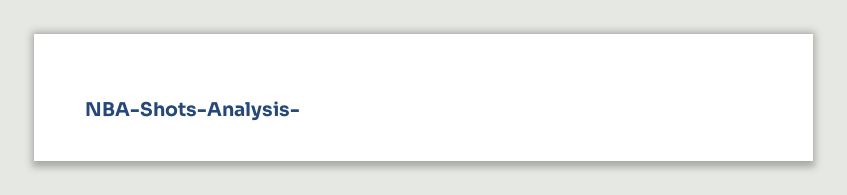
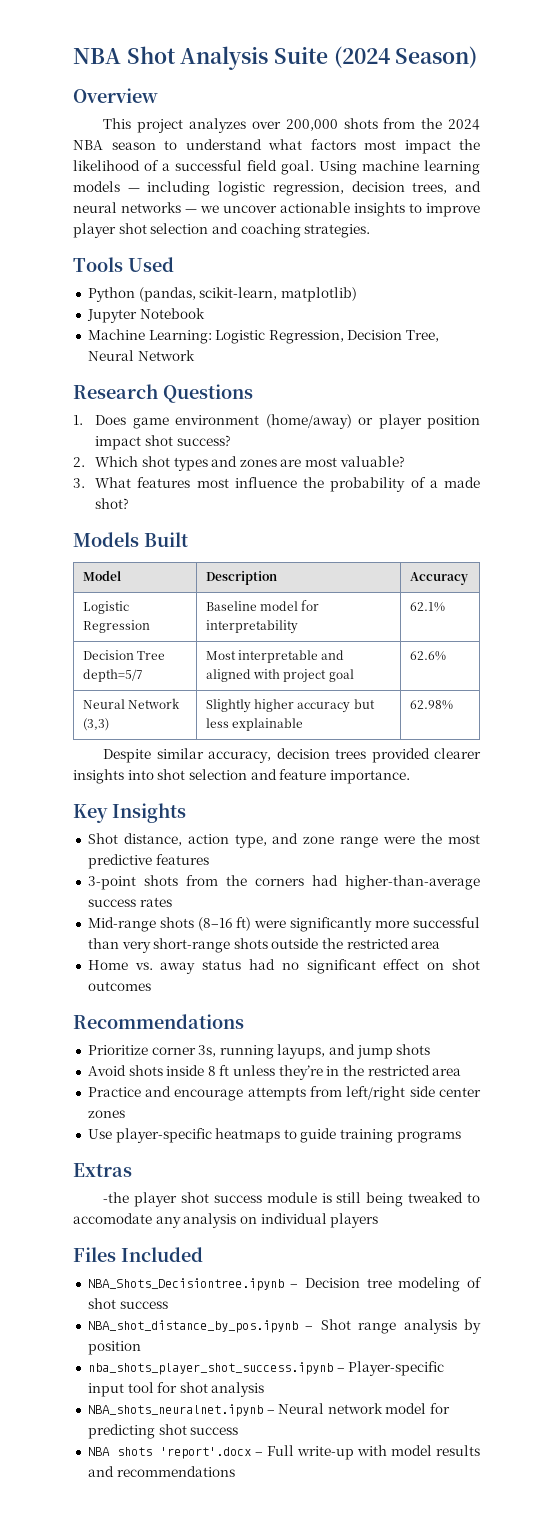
[85,101,300,121] NBA-Shots-Analysis- -> [73,46,478,70] [73,88,158,103] [103,118,481,133] [73,139,480,154] [73,160,480,175] [73,181,482,196] [73,202,480,217] [73,223,371,238] [73,257,174,272] [87,287,357,302] [86,308,205,323] [87,329,440,344] [87,350,195,361] [73,384,253,403] [73,414,480,429] [95,435,231,450] [73,456,405,471] [73,477,480,492] [95,498,130,509] [73,532,188,547] [82,570,121,581] [205,571,277,585] [409,572,468,585] [82,601,129,614] [82,620,150,633] [205,600,320,611] [205,620,298,634] [409,602,445,612] [82,650,166,660] [82,669,143,682] [205,650,345,663] [205,669,354,683] [409,651,446,661] [82,698,181,709] [82,718,109,731] [205,699,375,713] [205,718,304,731] [409,700,453,710] [103,748,482,763] [73,769,410,784] [73,803,186,823] [87,833,481,848] [87,854,209,869] [87,875,480,890] [87,897,172,907] [87,917,480,932] [87,938,441,953] [87,959,480,974] [87,981,151,991] [73,1014,244,1029] [87,1044,431,1059] [87,1065,462,1080] [87,1086,482,1101] [87,1110,125,1118] [87,1128,461,1143] [73,1163,132,1177] [103,1192,481,1207] [73,1213,379,1228] [73,1247,203,1262] [87,1277,482,1292] [87,1298,168,1309] [87,1319,481,1334] [87,1341,141,1355] [87,1361,445,1376] [87,1382,265,1397] [87,1403,451,1417] [87,1424,239,1439] [87,1445,480,1460] [87,1466,235,1477] NBA Shot Analysis Suite (2024 Season) // Overview // This project analyzes over 200,000 shots from the 2024 NBA season to understand what factors most impact the likelihood of a successful field goal. Using machine learning models — including logistic regression, decision trees, and neural networks — we uncover actionable insights to improve player shot selection and coaching strategies. // Tools Used // Python (pandas, scikit-learn, matplotlib) // Jupyter Notebook // Machine Learning: Logistic Regression, Decision Tree, Neural Network // Research Questions // 1. Does game environment (home/away) or player position impact shot success? // 2. Which shot types and zones are most valuable? // 3. What features most influence the probability of a made shot? // Models Built // Model | Description | Accuracy // Logistic Regression | Baseline model for interpretability | 62.1% // Decision Tree depth=5/7 | Most interpretable and aligned with project goal | 62.6% // Neural Network (3,3) | Slightly higher accuracy but less explainable | 62.98% // Despite similar accuracy, decision trees provided clearer insights into shot selection and feature importance. // Key Insights // Shot distance, action type, and zone range were the most predictive features // 3-point shots from the corners had higher-than-average success rates // Mid-range shots (8–16 ft) were significantly more successful than very short-range shots outside the restricted area // Home vs. away status had no significant effect on shot outcomes // Recommendations // Prioritize corner 3s, running layups, and jump shots // Avoid shots inside 8 ft unless they’re in the restricted area // Practice and encourage attempts from left/right side center zones // Use player-specific heatmaps to guide training programs // Extras // -the player shot success module is still being tweaked to accomodate any analysis on individual players // Files Included // NBA_Shots_Decisiontree.ipynb – Decision tree modeling of shot success // NBA_shot_distance_by_pos.ipynb – Shot range analysis by position // nba_shots_player_shot_success.ipynb – Player-specific input tool for shot analysis // NBA_shots_neuralnet.ipynb – Neural network model for predicting shot success // NBA shots 'report'.docx – Full write-up with model results and recommendations

